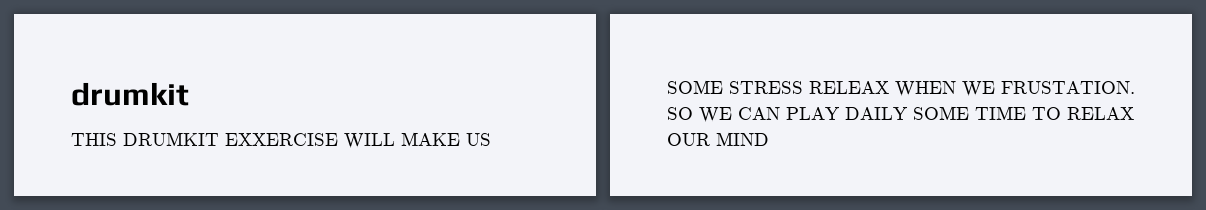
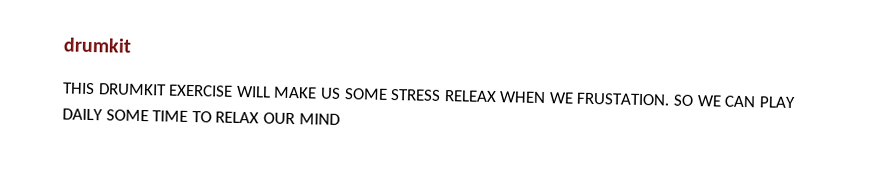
[225,133,338,146] EXXERCISE -> [168,84,234,97] EXERCISE

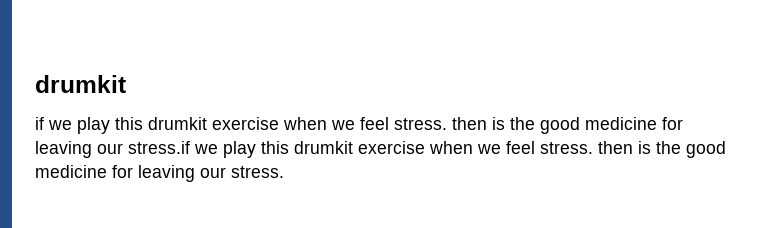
[62,82,796,109] [62,108,340,125] THIS DRUMKIT EXERCISE WILL MAKE US SOME STRESS RELEAX WHEN WE FRUSTATION. SO WE CAN PLAY DAILY SOME TIME TO RELAX OUR MIND -> [35,117,683,134] [35,141,726,158] [35,165,284,182] if we play this drumkit exercise when we feel stress. then is the good medicine for leaving our stress.if we play this drumkit exercise when we feel stress. then is the good medicine for leaving our stress.

